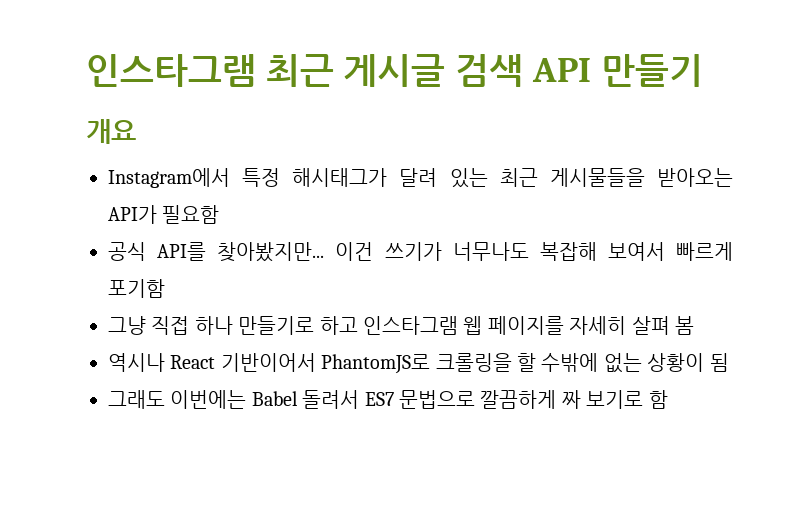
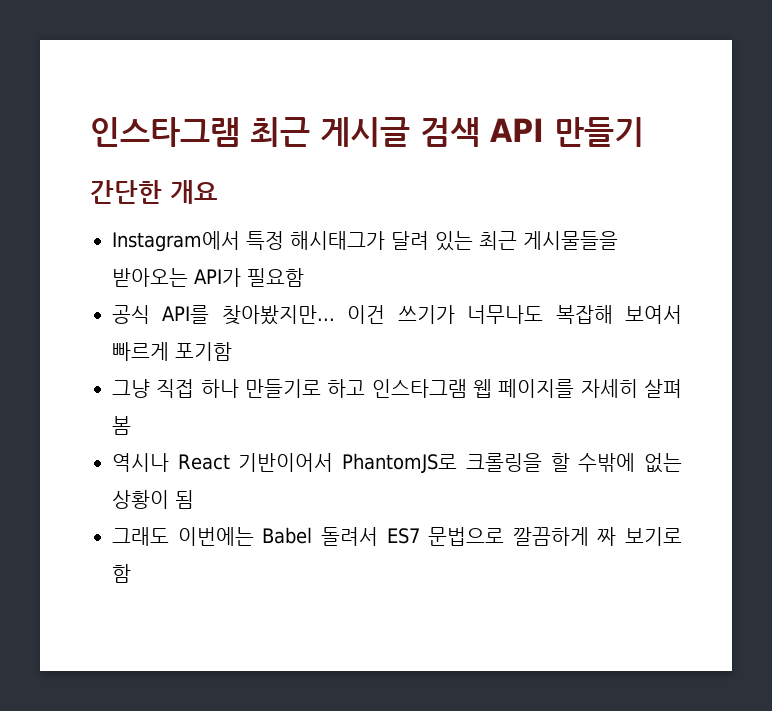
(703, 70) none -> [90,180,162,204] 간단한

